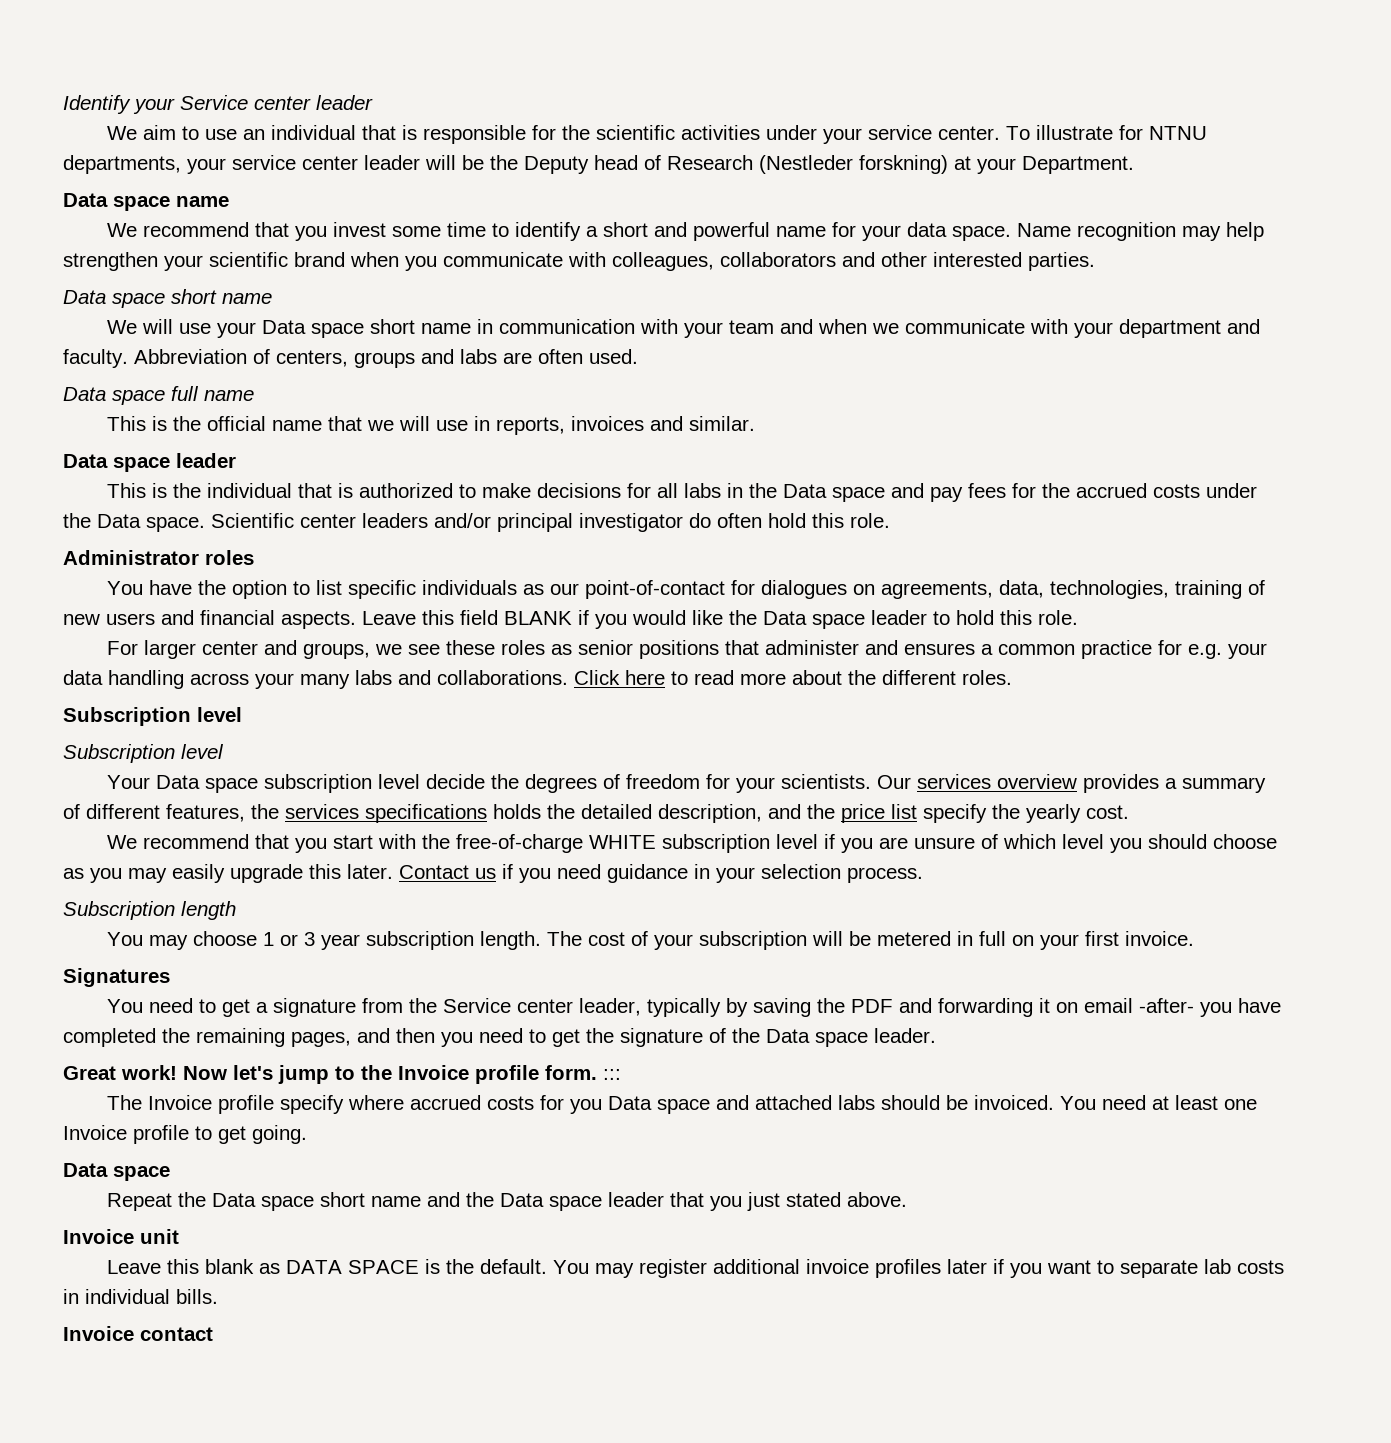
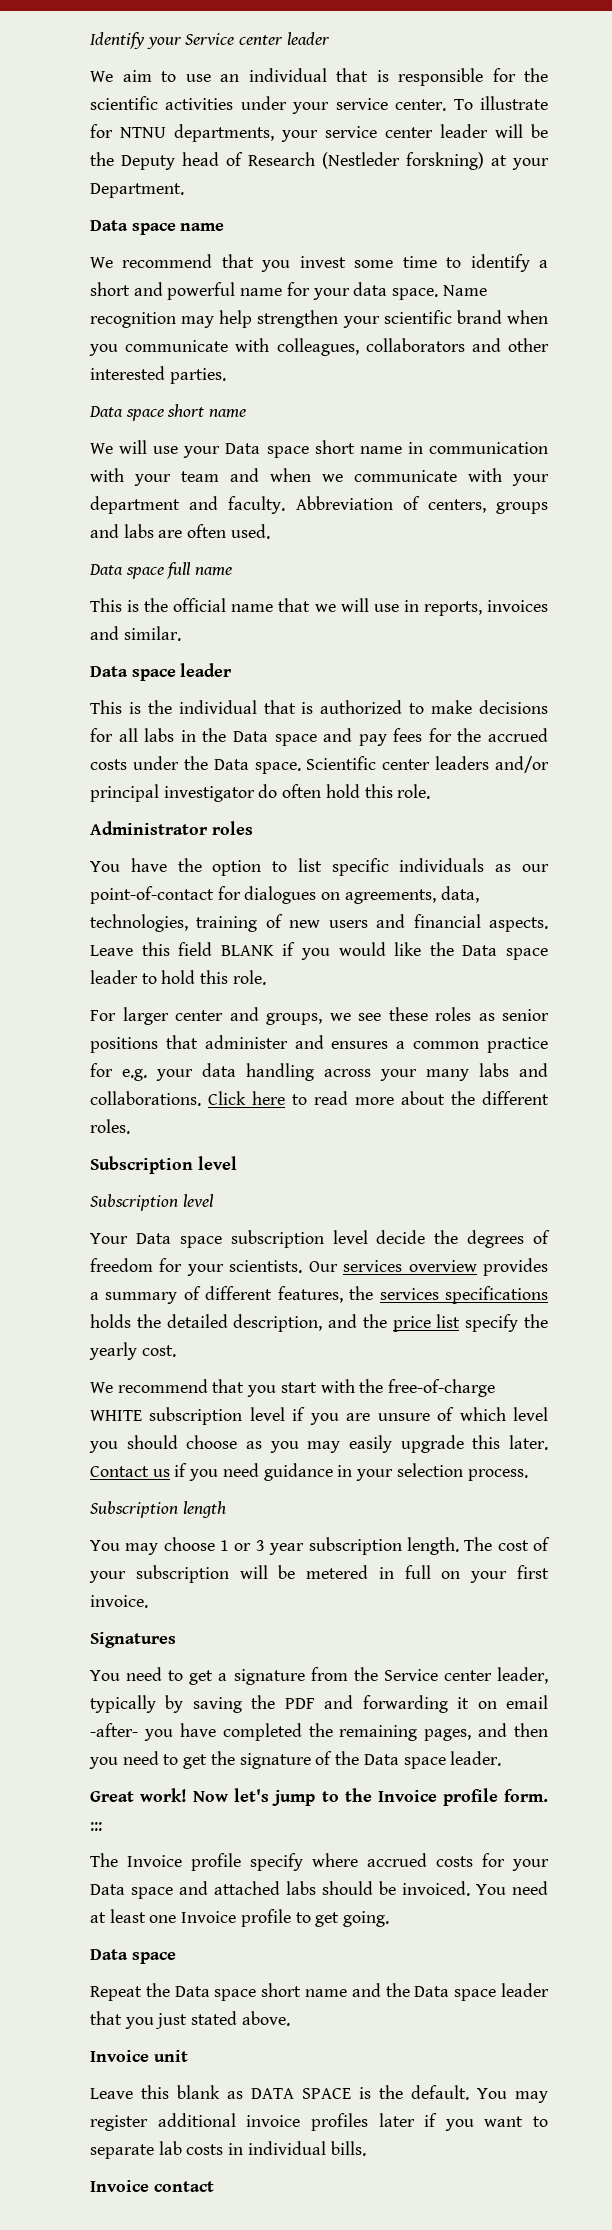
[570,1099,603,1114] you -> [512,1859,549,1871] your

